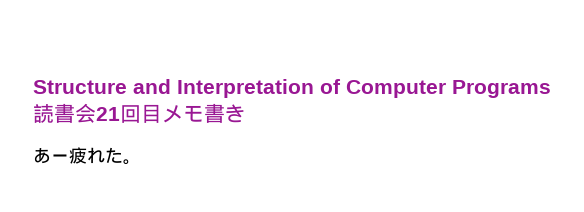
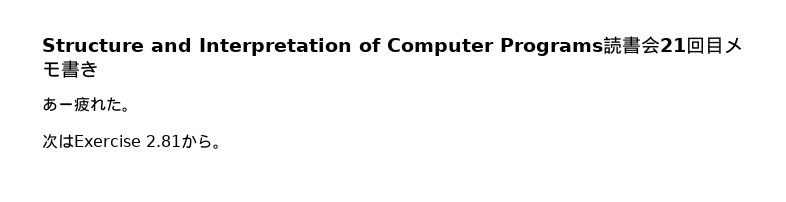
(141, 162) none -> [42,133,229,149] // 次はExercise 2.81から。

